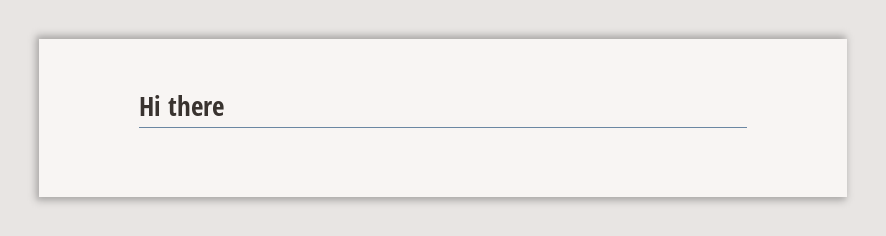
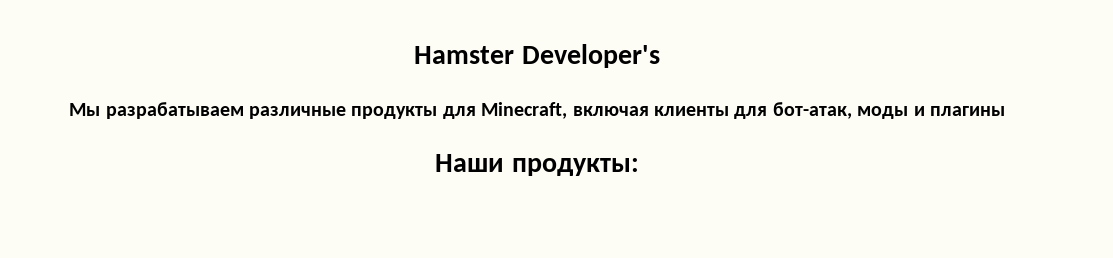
[139,95,225,116] Hi there -> [414,44,660,68] [69,102,1005,119] [435,154,639,176] Hamster Developer's // Мы разрабатываем различные продукты для Minecraft, включая клиенты для бот-атак, моды и плагины // Наши продукты:

